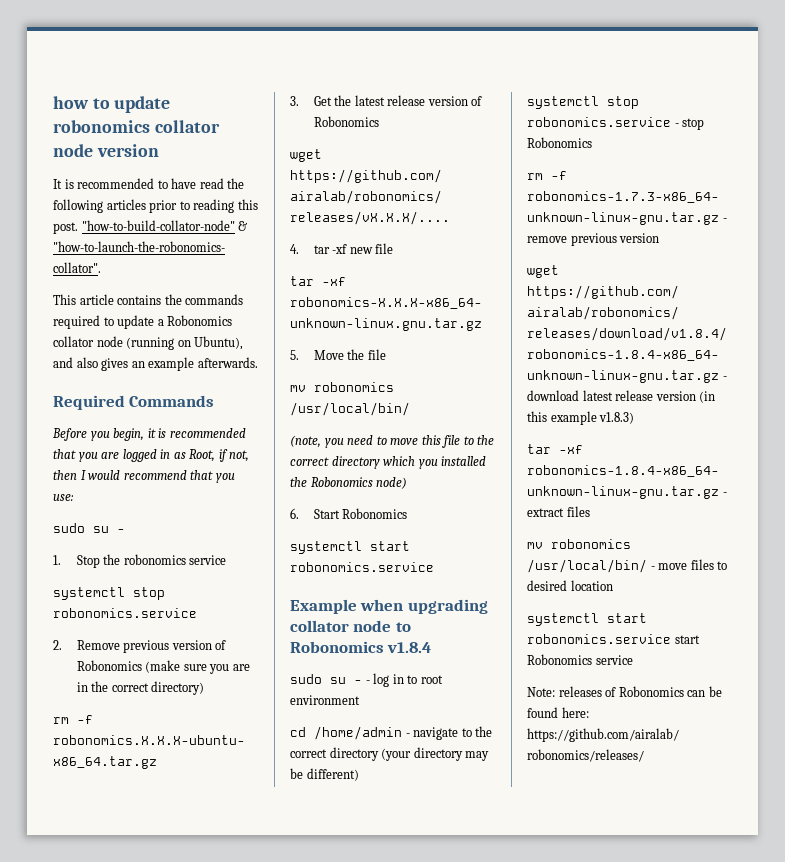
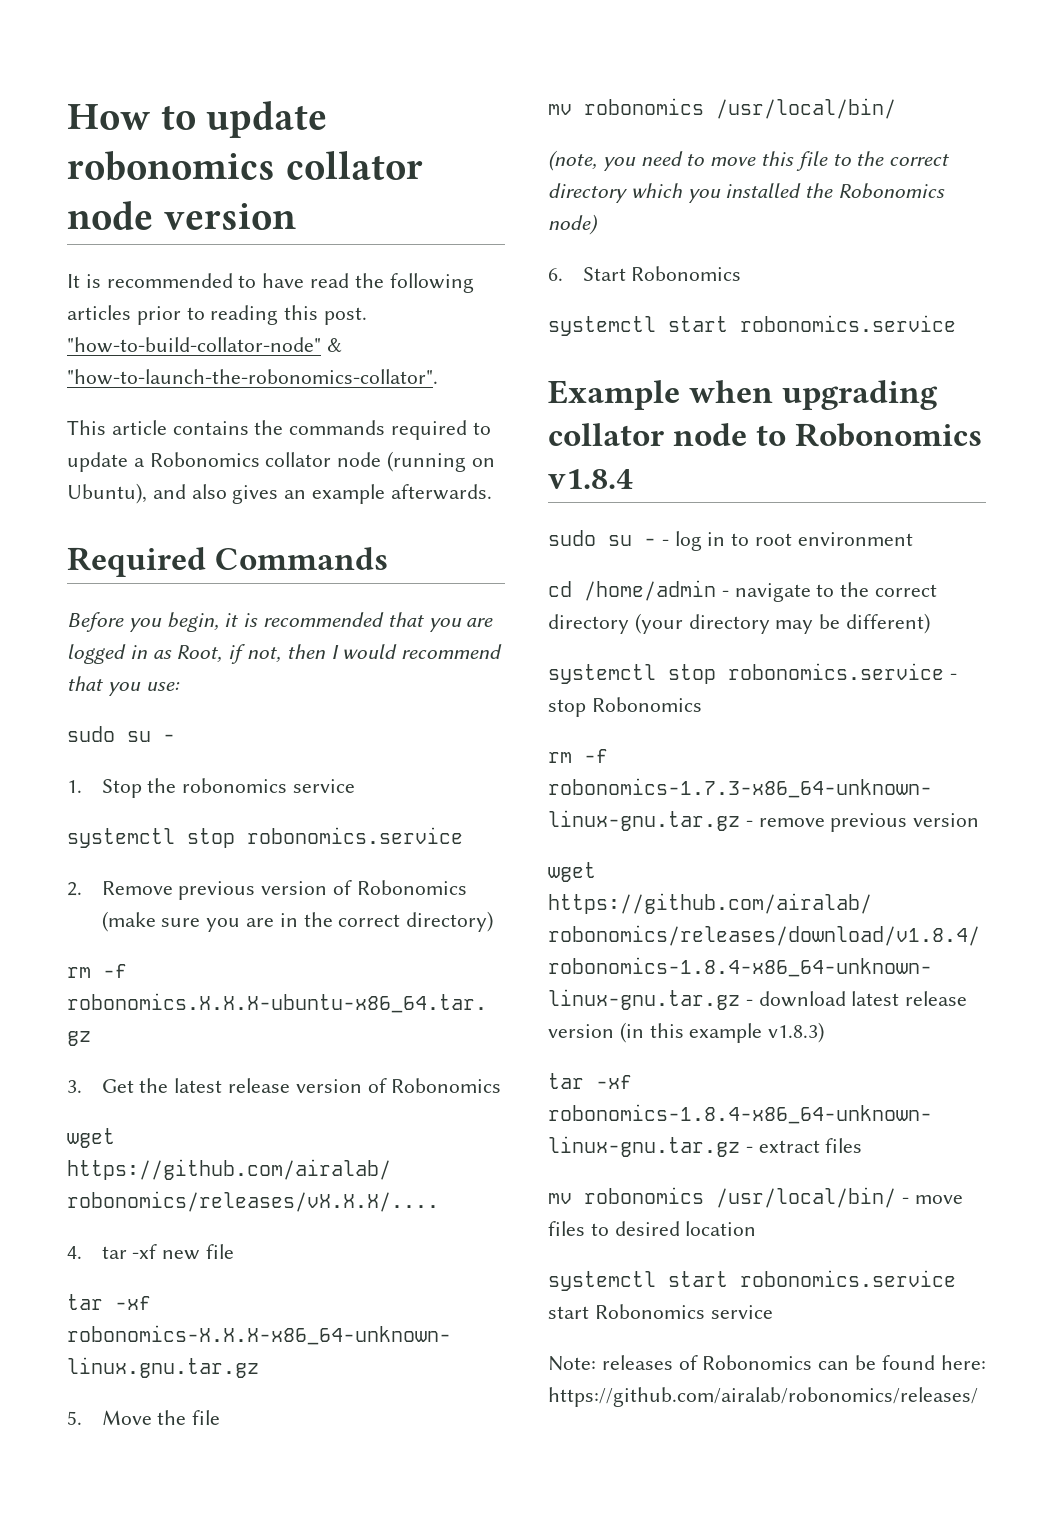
[53,96,89,109] how -> [67,104,150,130] How

